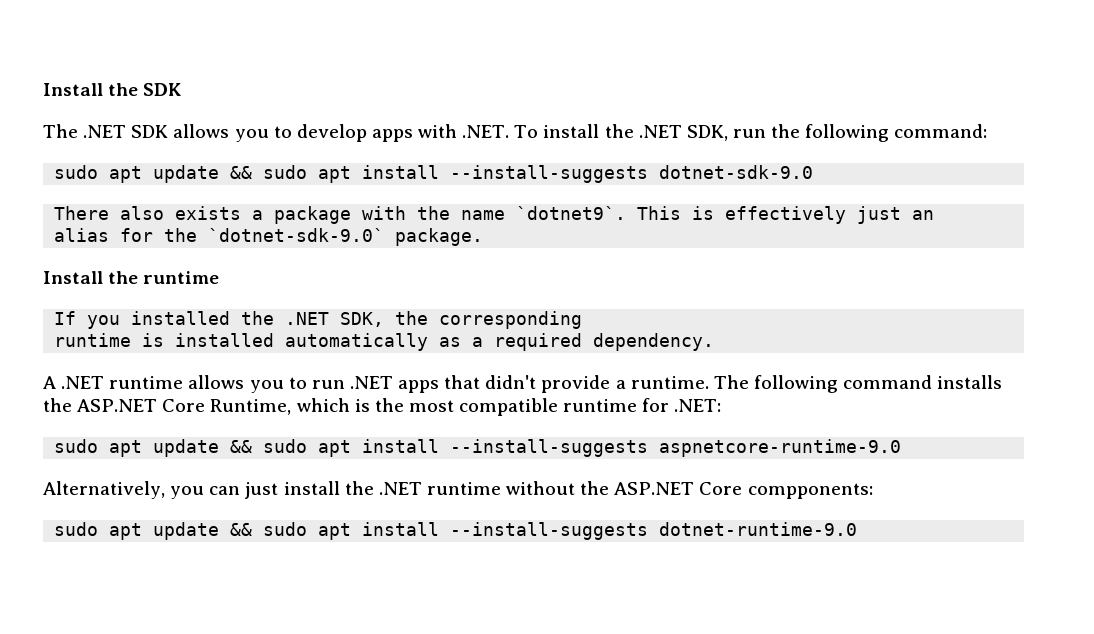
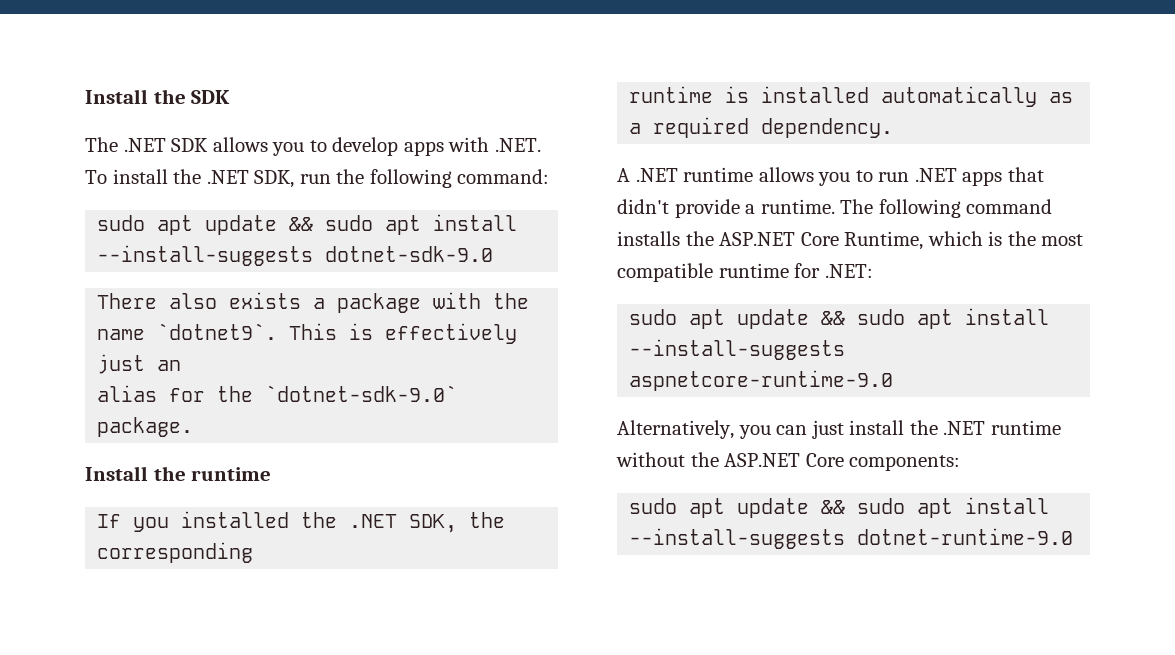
[747,483,873,499] compponents: -> [849,455,961,471] components:

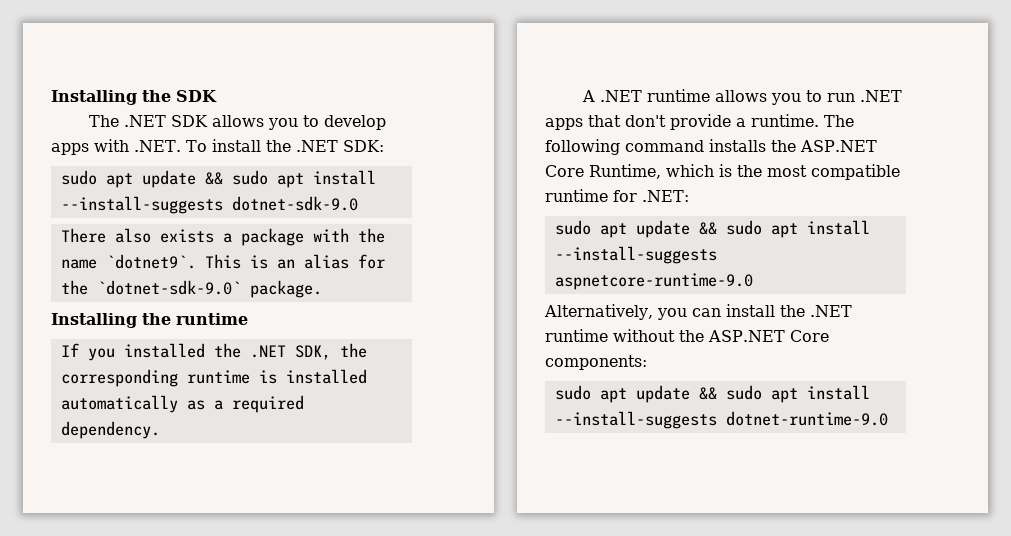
[85,89,148,104] Install -> [51,90,137,105] Installing
[254,169,550,188] SDK, run the following command: -> [342,140,384,152] SDK:
[385,323,518,344] [97,354,146,374] effectively just -> (268, 262) none
(182, 365) // -> (295, 264) none
[85,466,148,481] Install -> [51,313,137,328] Installing
(254, 552) // -> (178, 378) none
[617,199,669,214] didn't -> [625,115,666,127] don't
[811,420,844,439] just -> (721, 312) none

